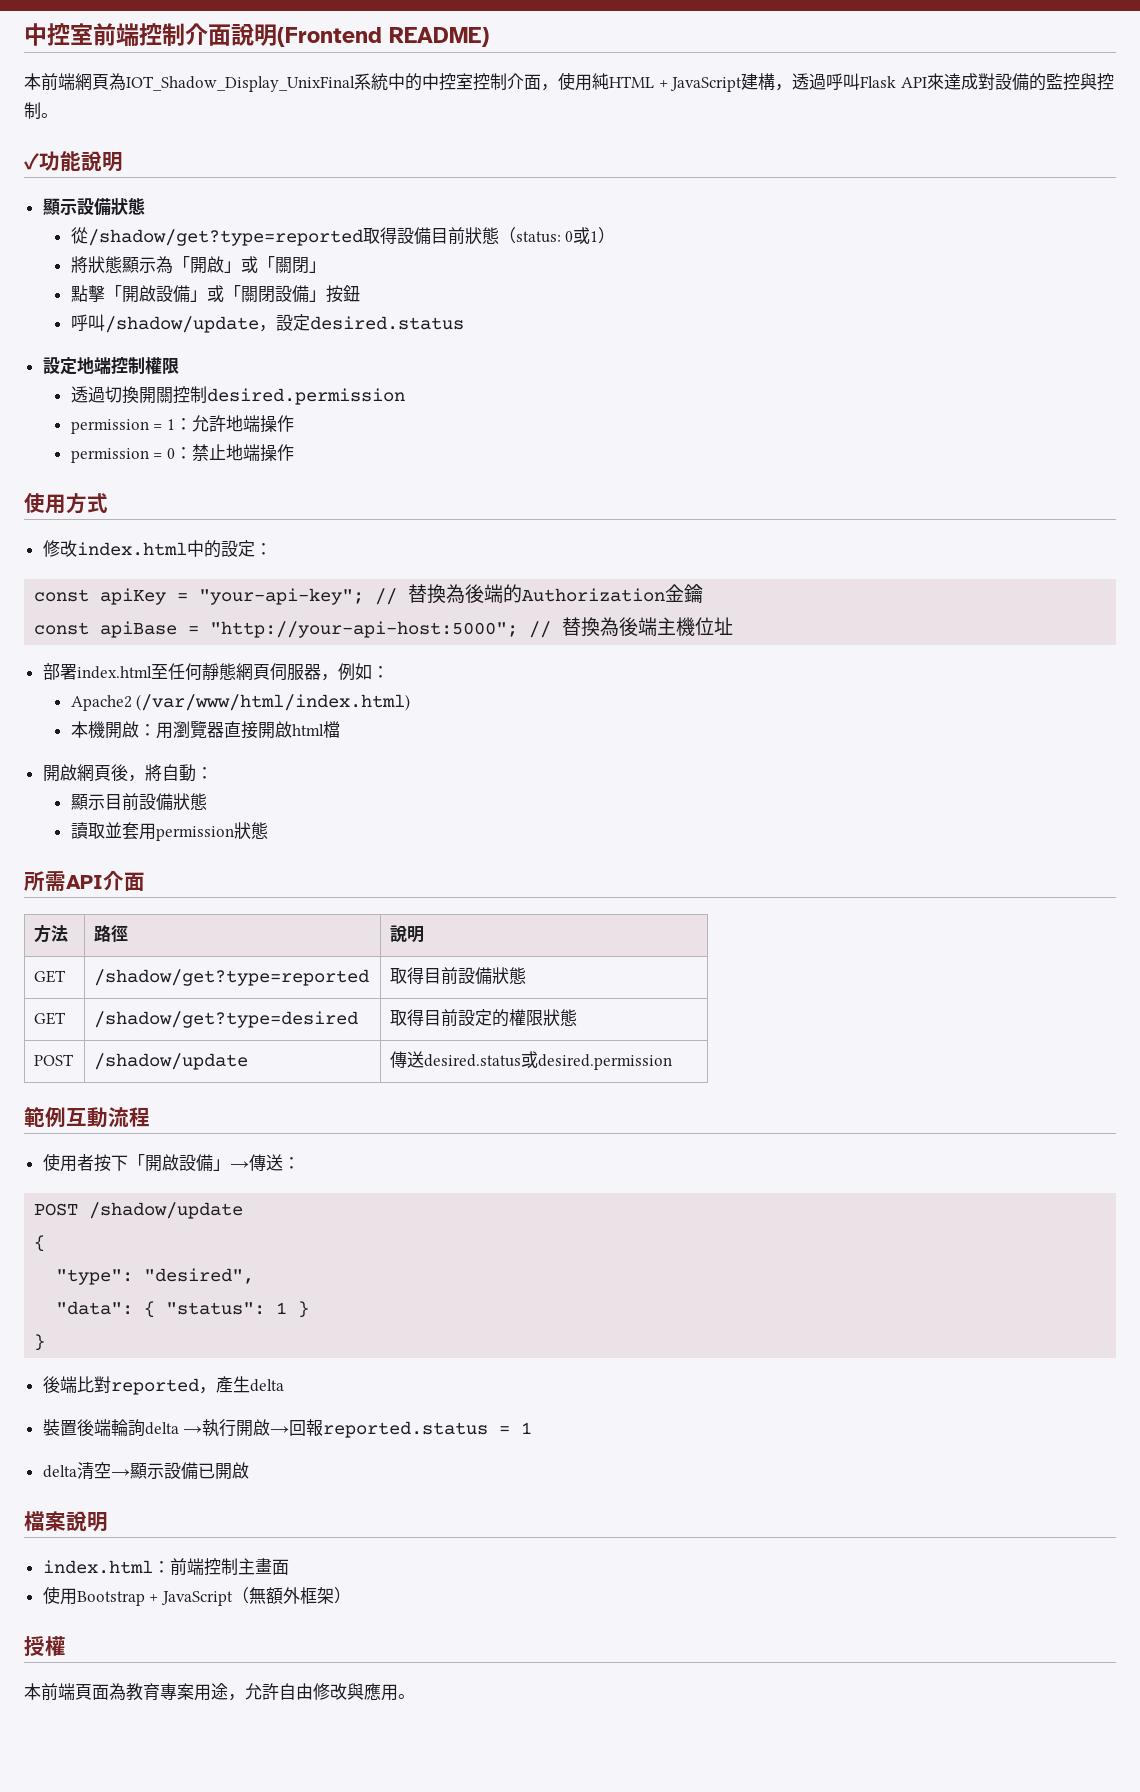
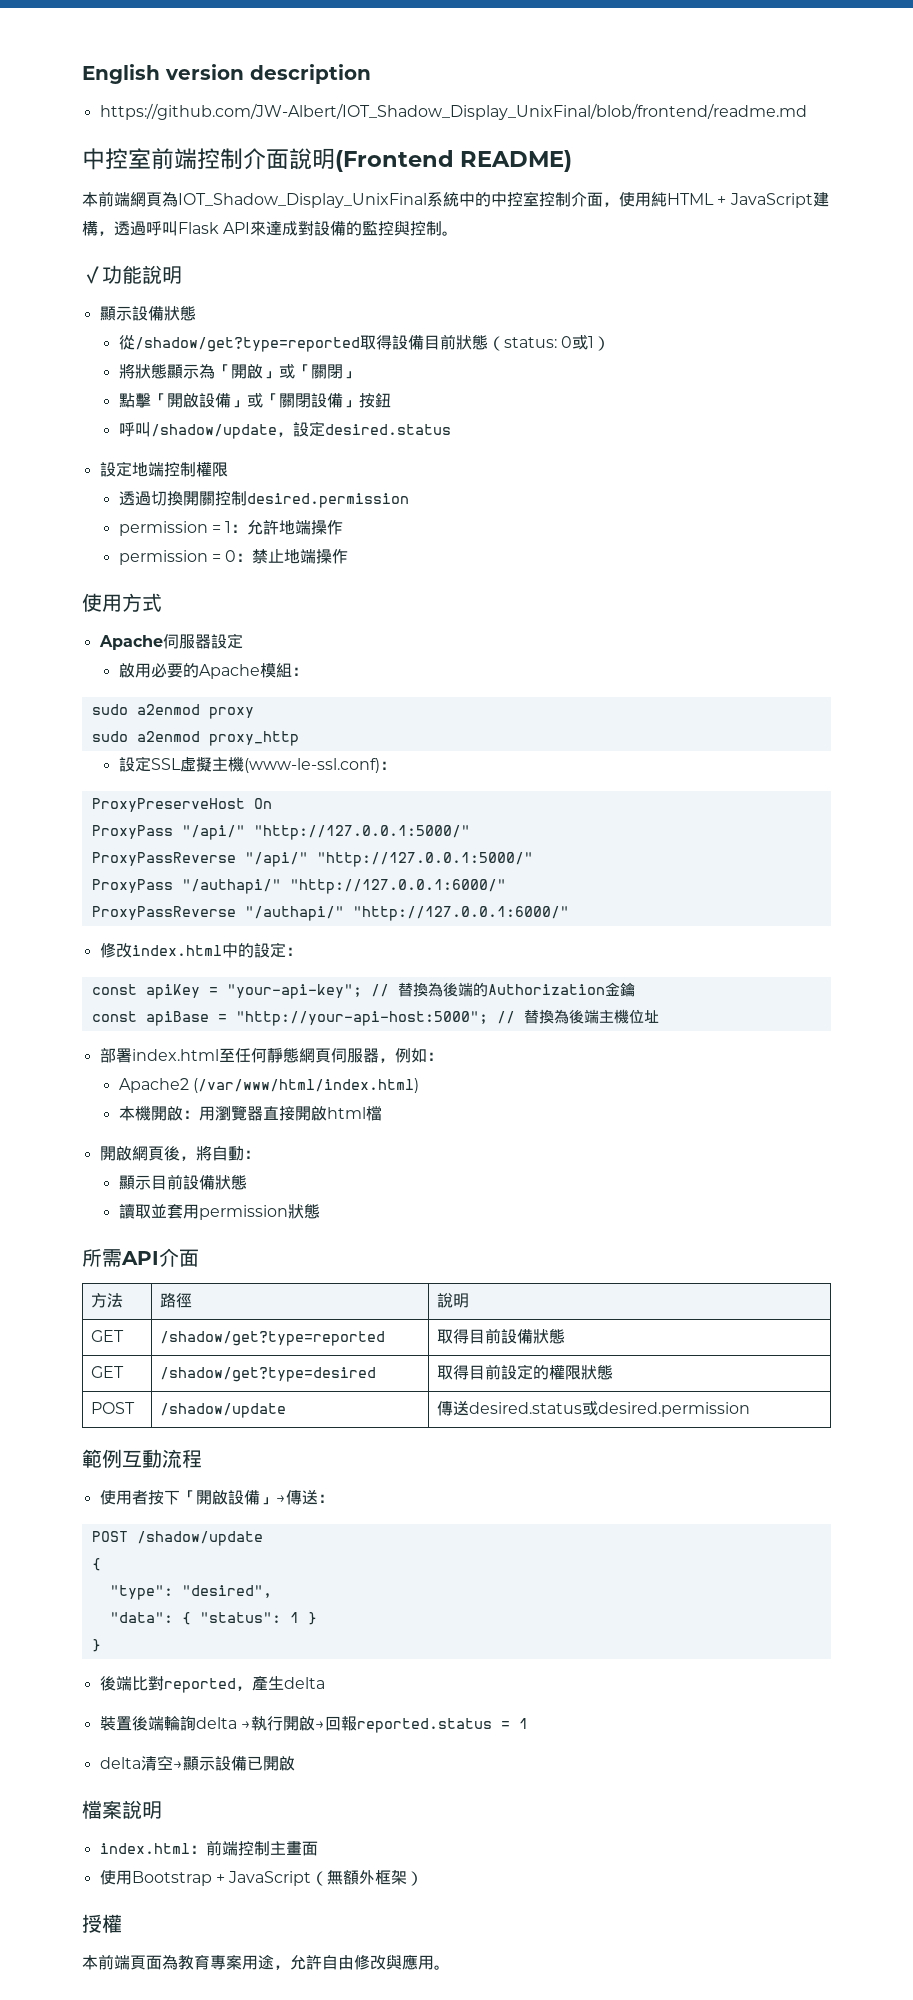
(24, 34) none -> [82,64,371,84] [99,103,807,120] English version description // https://github.com/JW-Albert/IOT_Shadow_Display_UnixFinal/blob/frontend/readme.md //
(108, 503) none -> [98,633,243,650] [118,663,308,679] [91,704,254,719] [91,731,299,746] [118,756,396,773] [91,798,272,812] [91,825,470,840] [91,852,533,867] [91,879,506,894] [91,906,569,921] // Apache伺服器設定 // 啟用必要的Apache模組： // sudo a2enmod proxy // sudo a2enmod proxy_http // 設定SSL虛擬主機(www-le-ssl.conf)： // ProxyPreserveHost On // ProxyPass "/api/" "http://127.0.0.1:5000/" // ProxyPassReverse "/api/" "http://127.0.0.1:5000/" // ProxyPass "/authapi/" "http://127.0.0.1:6000/" // ProxyPassReverse "/authapi/" "http://127.0.0.1:6000/"

